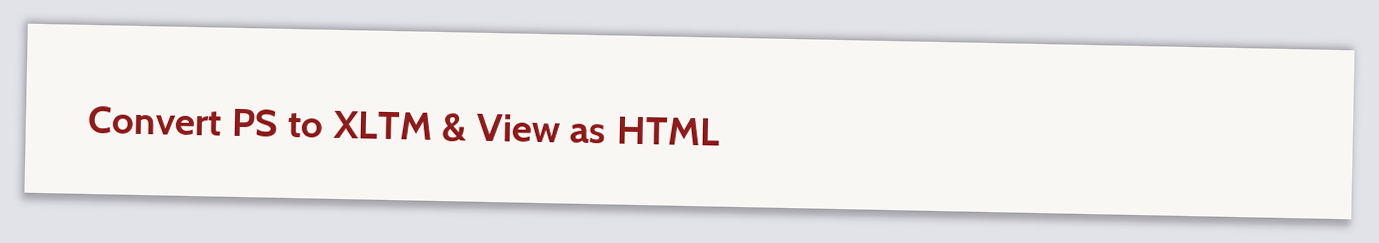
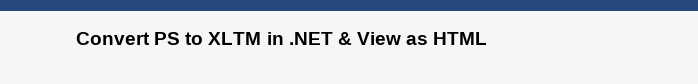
(433, 125) none -> [266,32,333,45] in .NET

